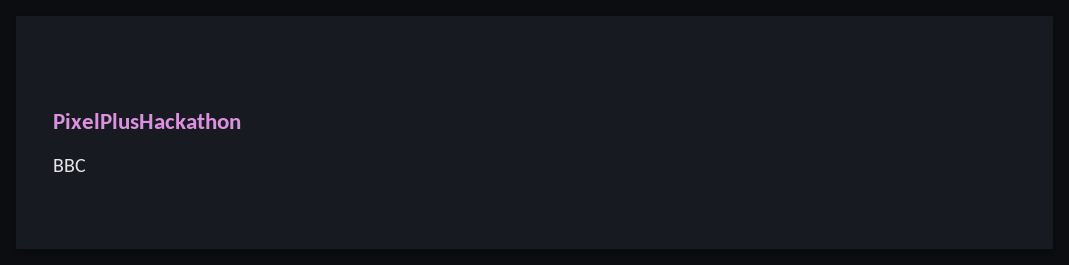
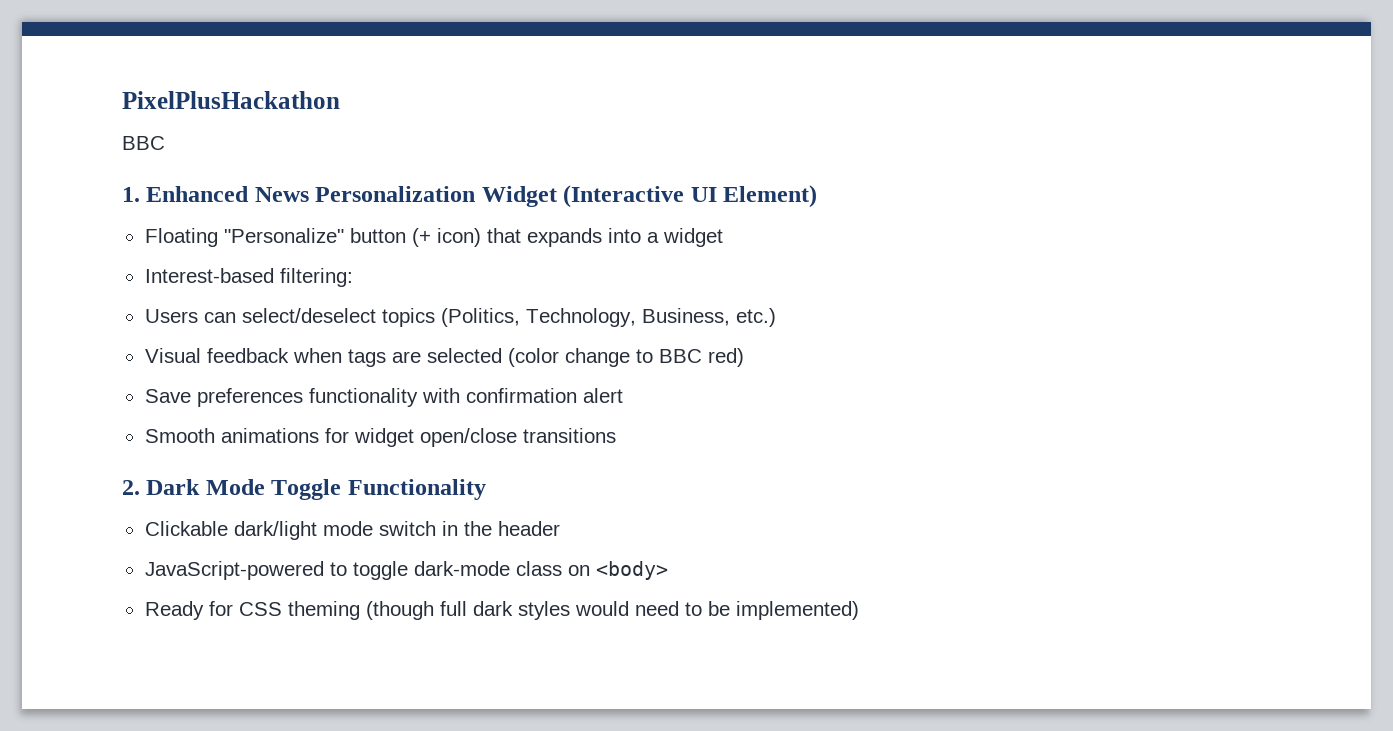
(86, 165) none -> [122,185,818,208] [144,228,723,247] [144,268,353,287] [144,308,776,327] [144,348,744,367] [144,388,623,407] [144,428,616,447] [122,479,486,500] [144,521,560,540] [144,561,668,580] [144,601,859,620] // 1. Enhanced News Personalization Widget (Interactive UI Element) // Floating "Personalize" button (+ icon) that expands into a widget // Interest-based filtering: // Users can select/deselect topics (Politics, Technology, Business, etc.) // Visual feedback when tags are selected (color change to BBC red) // Save preferences functionality with confirmation alert // Smooth animations for widget open/close transitions // 2. Dark Mode Toggle Functionality // Clickable dark/light mode switch in the header // JavaScript-powered to toggle dark-mode class on <body> // Ready for CSS theming (though full dark styles would need to be implemented)

